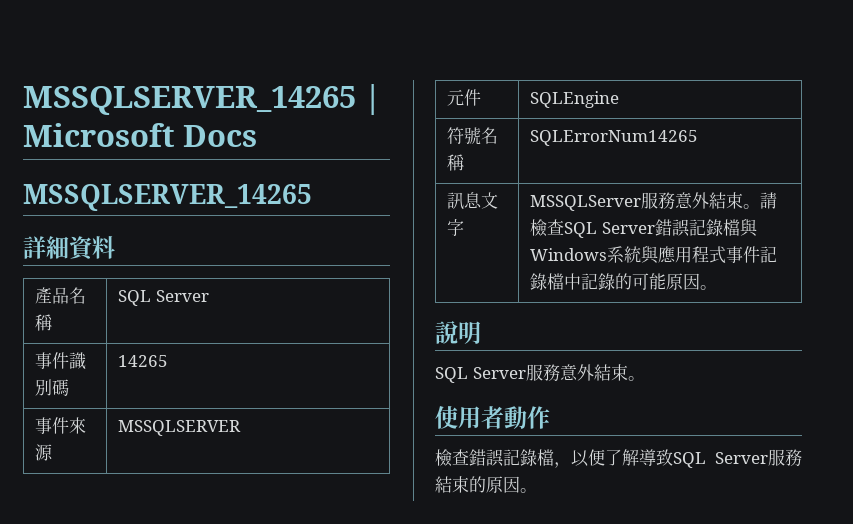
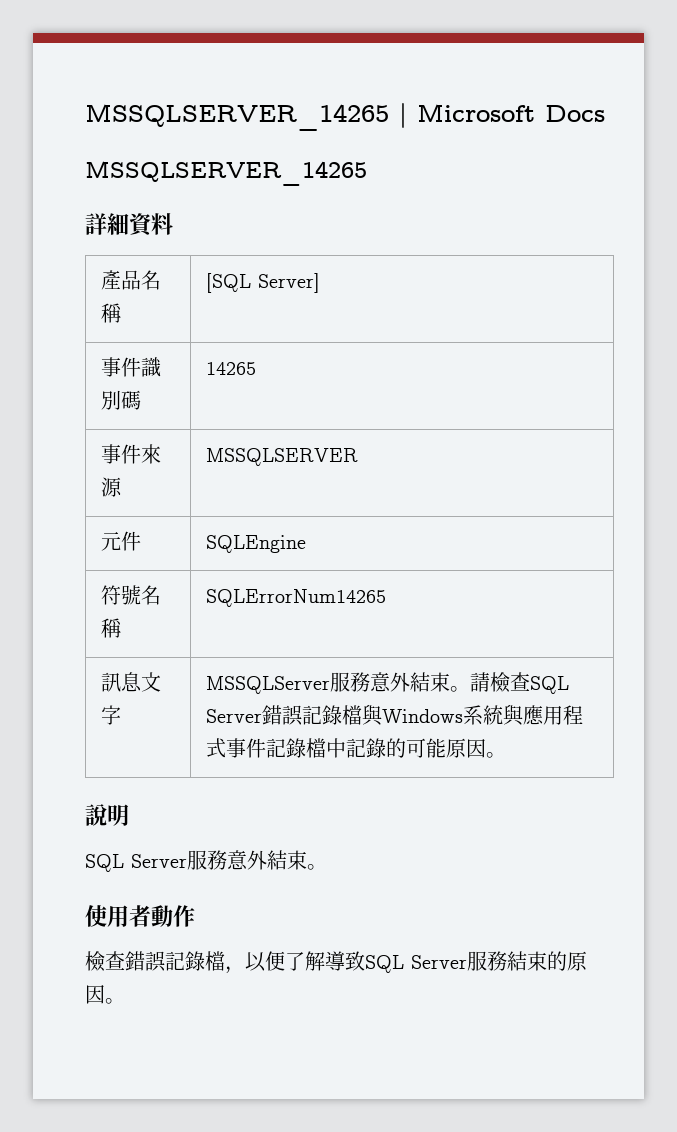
[118,290,210,306] SQL Server -> [205,273,320,293] [SQL Server]

